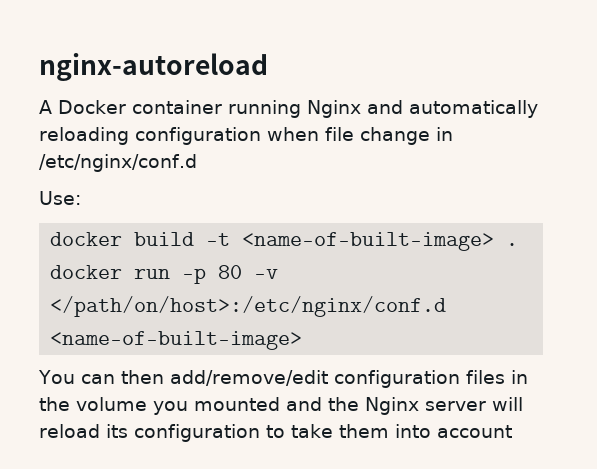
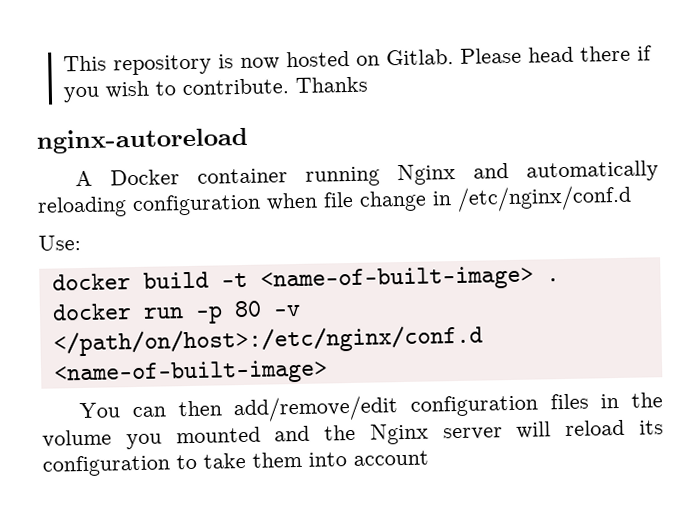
(39, 67) none -> [63,45,653,76] [63,76,369,103] This repository is now hosted on Gitlab. Please head there if you wish to contribute. Thanks //

